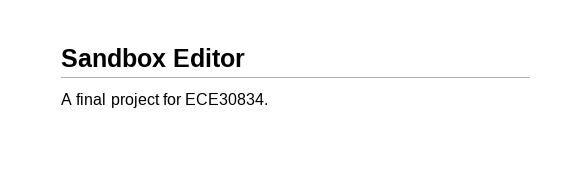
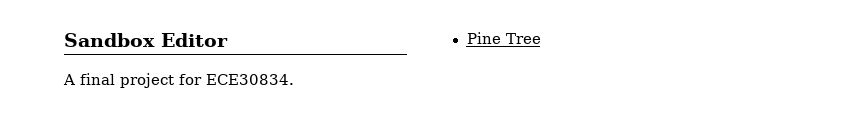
(269, 99) none -> [466,32,541,44] // Pine Tree

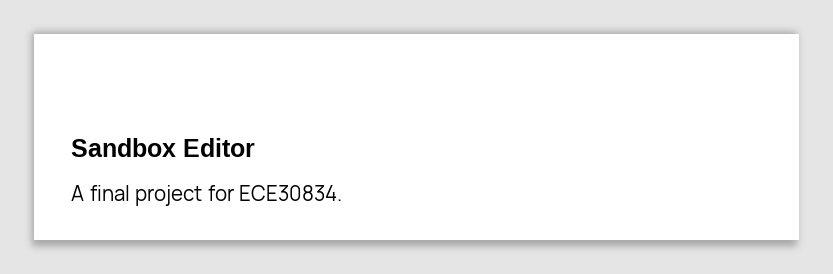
[466,32,541,44] // Pine Tree -> (343, 193) none

